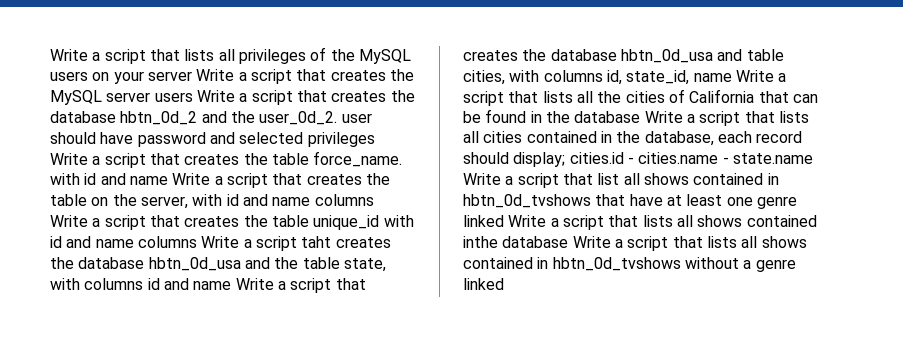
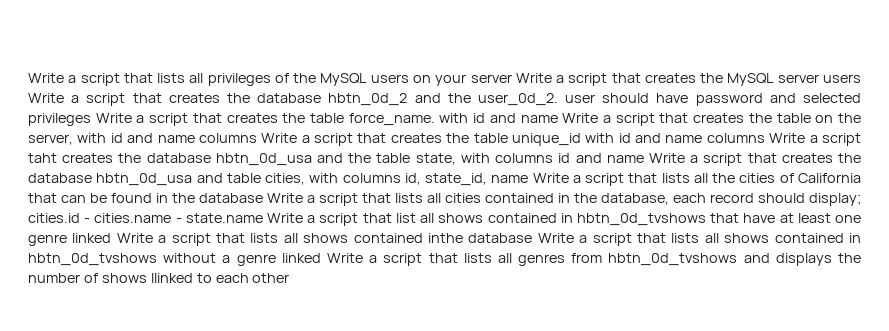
(504, 284) none -> [326,253,861,266] [28,273,290,283] Write a script that lists all genres from hbtn_0d_tvshows and displays the number of shows llinked to each other

